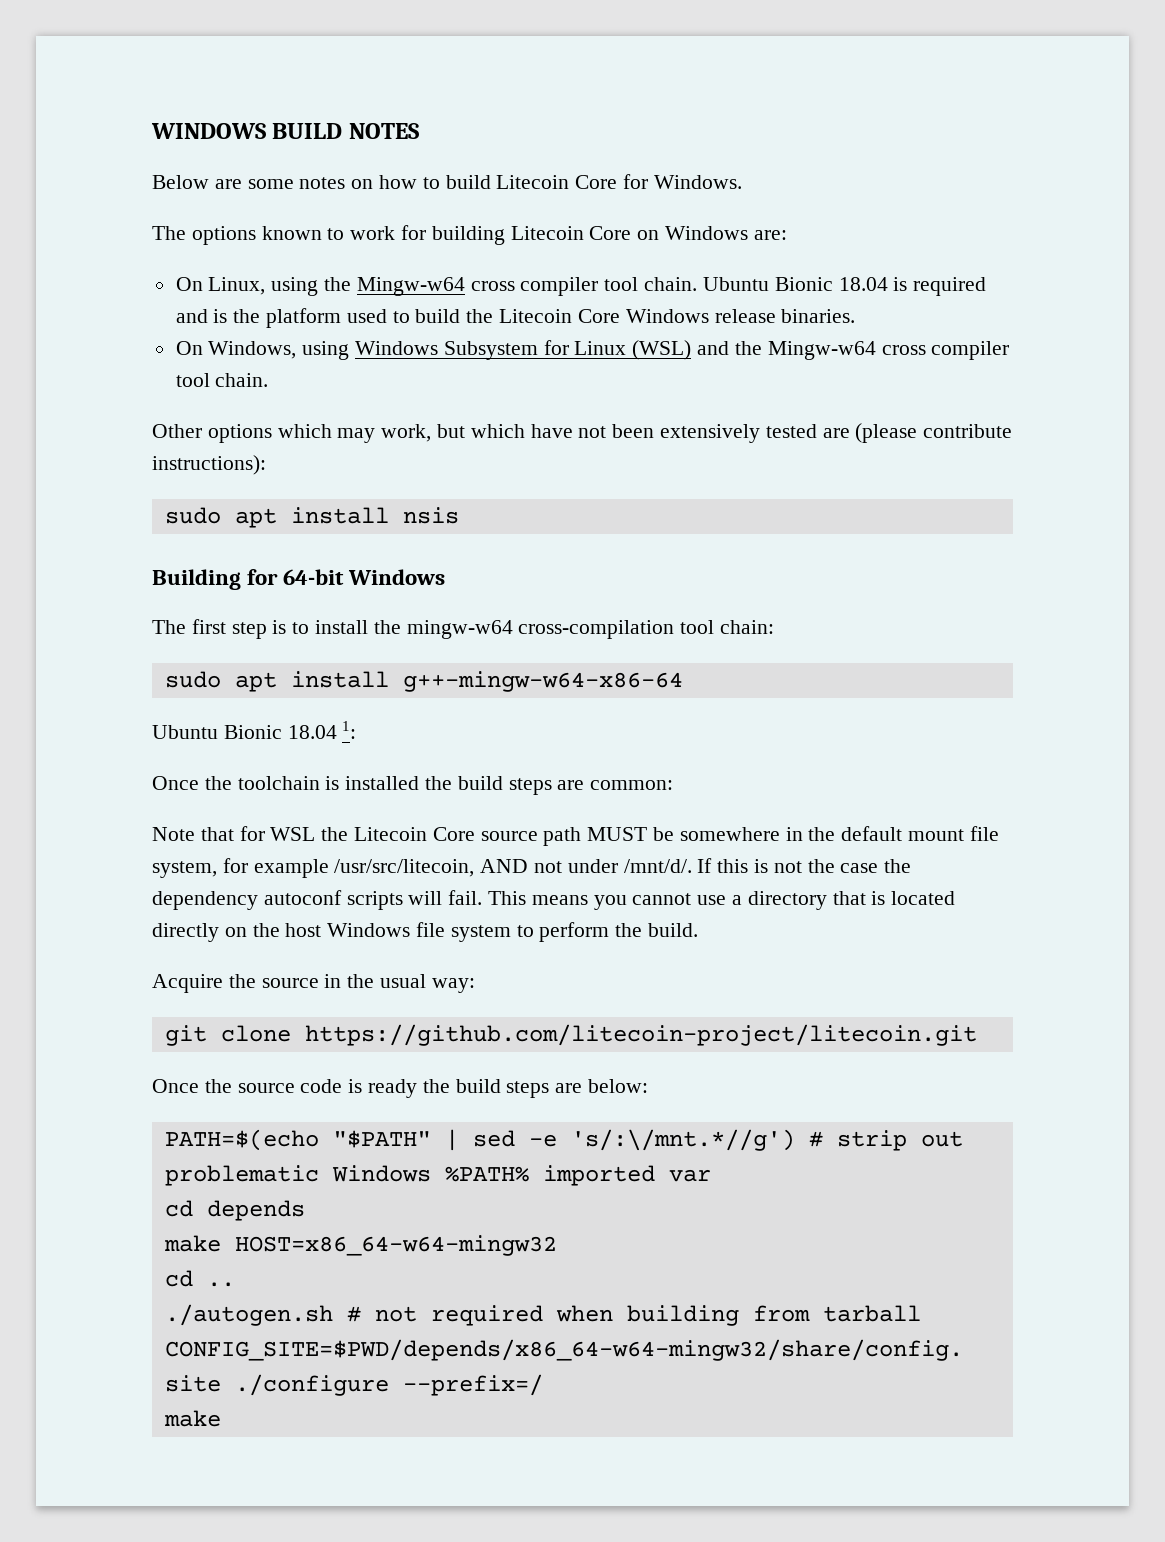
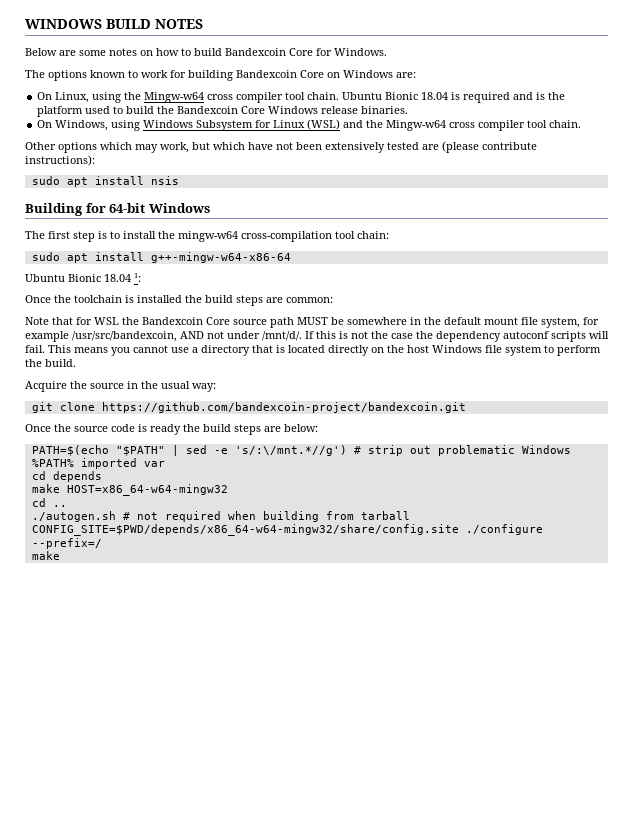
[496,175,570,189] Litecoin -> [225,48,286,56] Bandexcoin
[510,226,584,240] Litecoin -> [236,70,297,78] Bandexcoin
[499,309,573,323] Litecoin -> [177,106,239,114] Bandexcoin
[354,827,428,841] Litecoin -> [142,317,203,325] Bandexcoin
[334,859,475,877] /usr/src/litecoin, -> [72,331,177,342] /usr/src/bandexcoin,
[304,1024,977,1046] https://github.com/litecoin-project/litecoin.git -> [101,402,466,413] https://github.com/bandexcoin-project/bandexcoin.git

